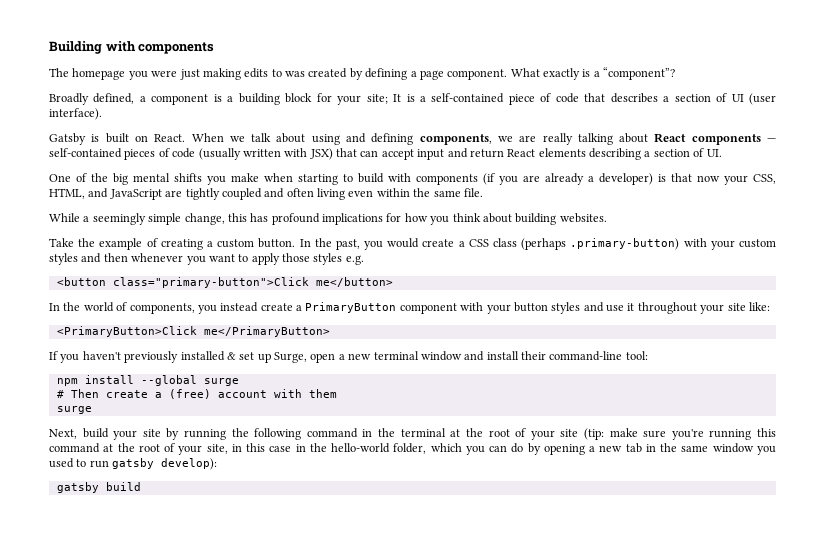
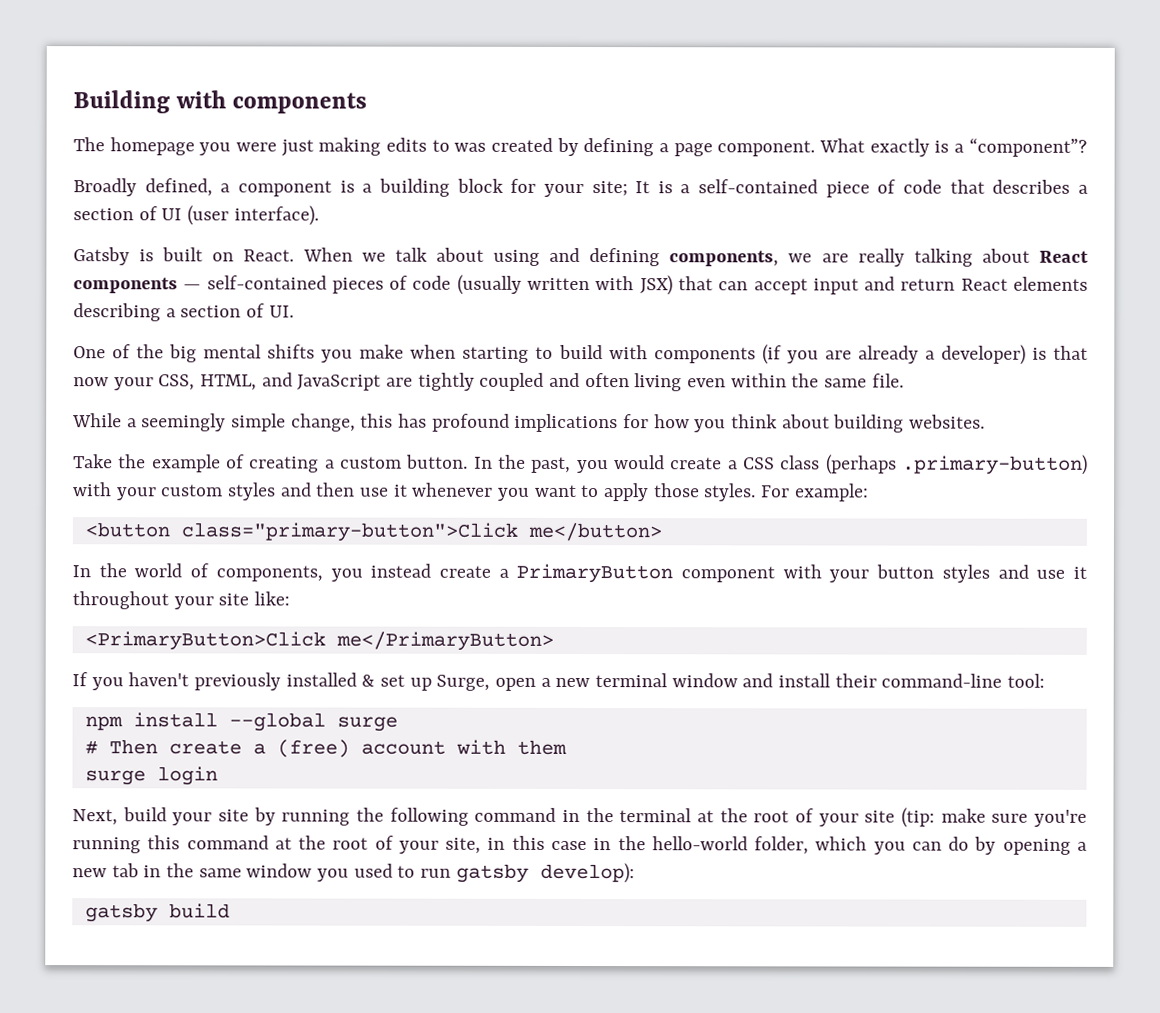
(128, 257) none -> [360,484,408,497] use it
[313,253,364,265] styles e.g. -> [704,483,869,502] styles. For example:
(92, 410) none -> [156,766,218,786] login

